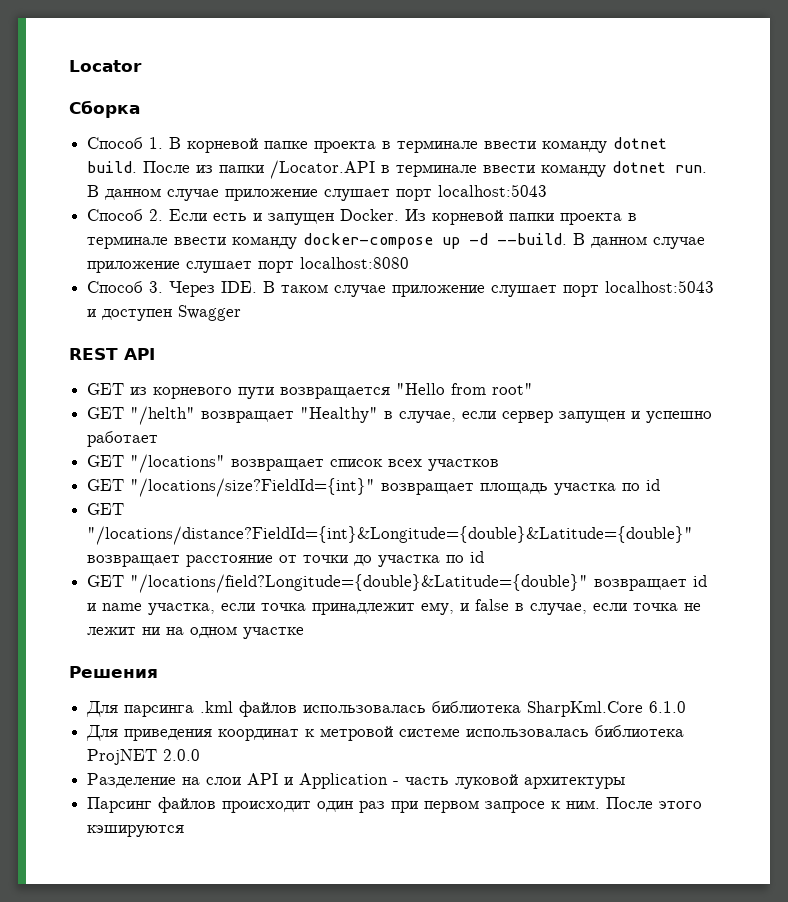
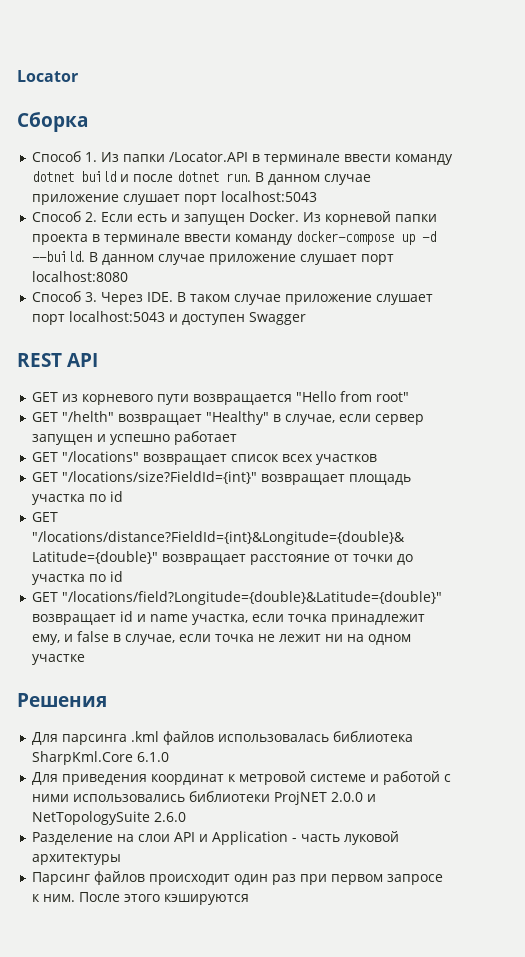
[169,137,668,153] [87,161,214,173] В корневой папке проекта в терминале ввести команду dotnet build. После из -> [101,152,120,162] Из
(667, 167) none -> [81,171,220,182] build и после dotnet
[466,725,685,737] использовалась библиотека -> [370,771,452,785] [32,791,271,802] и работой с ними использовались библиотеки
(201, 755) none -> [367,794,377,802] [32,811,187,825] и NetTopologySuite 2.6.0

